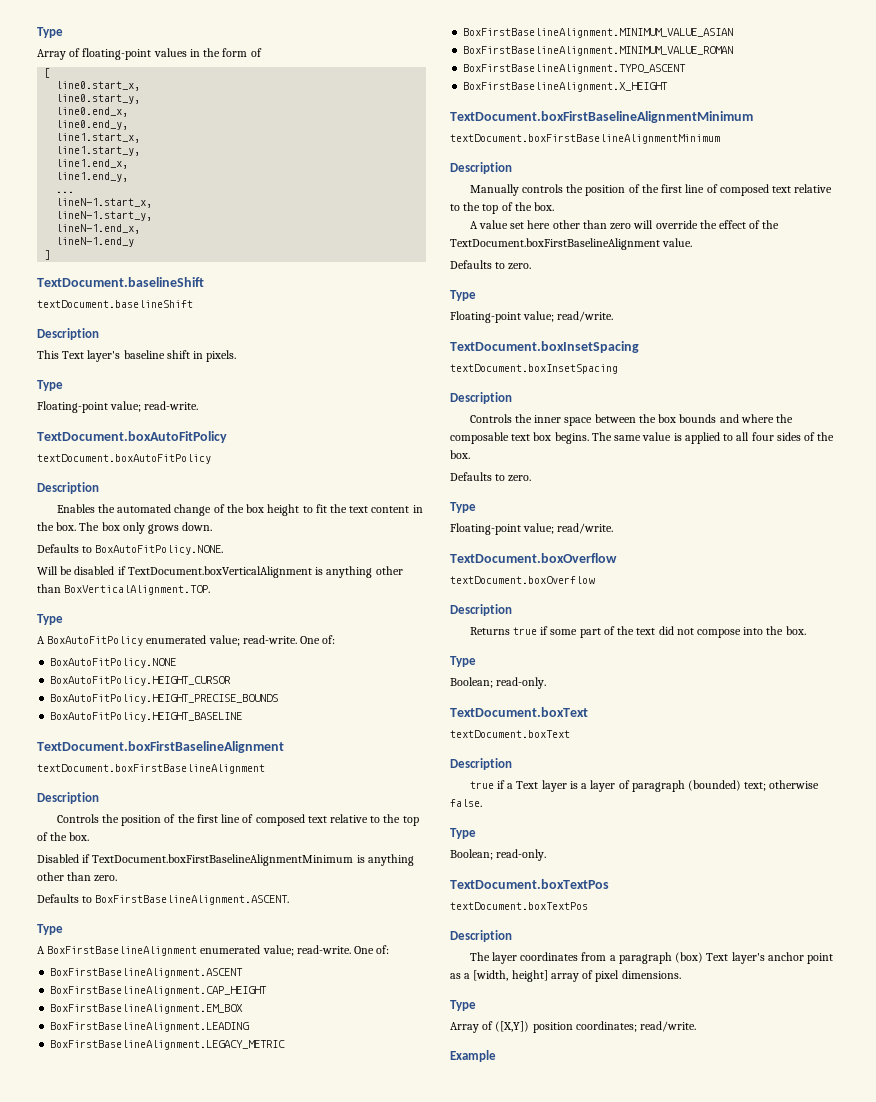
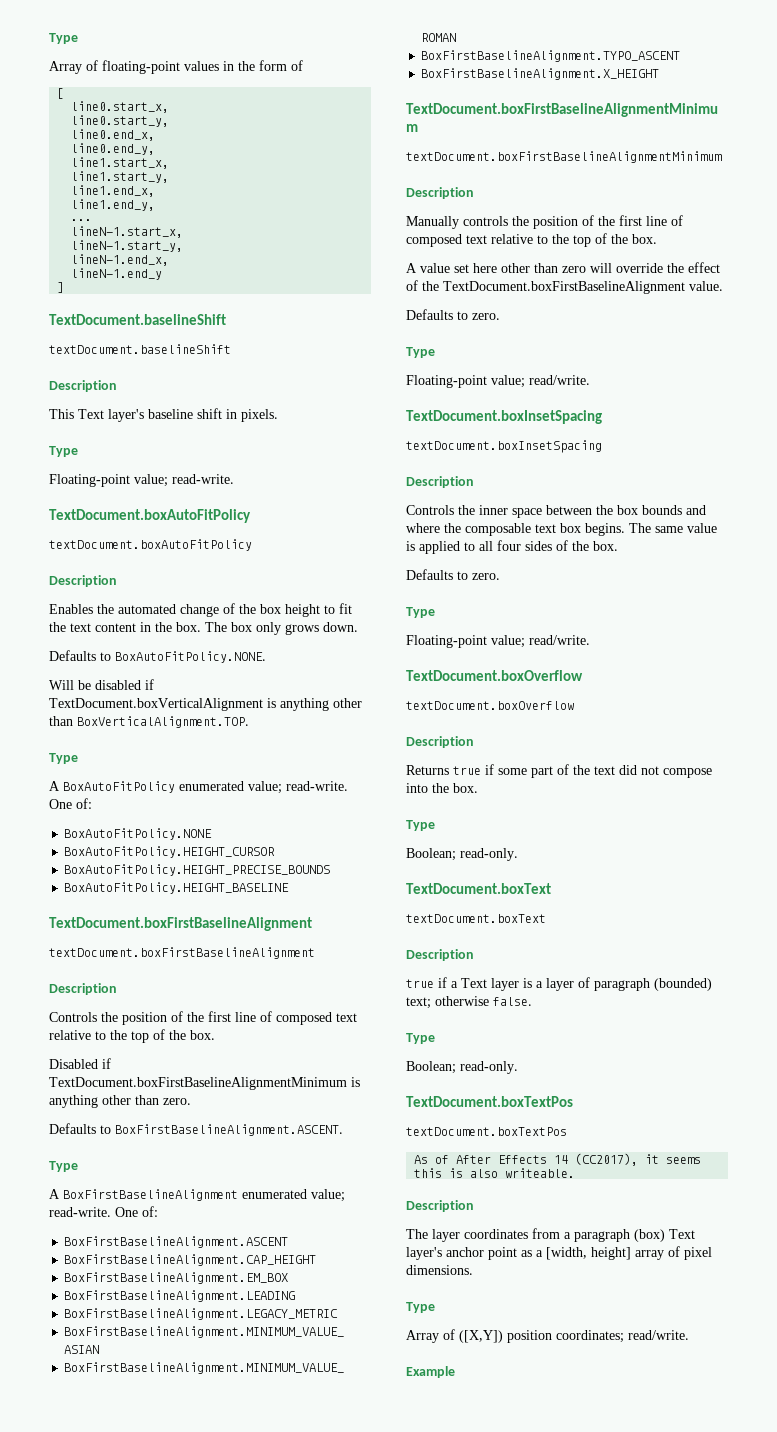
(588, 906) none -> [414,1153,702,1166] [414,1168,576,1178] // As of After Effects 14 (CC2017), it seems this is also writeable.

